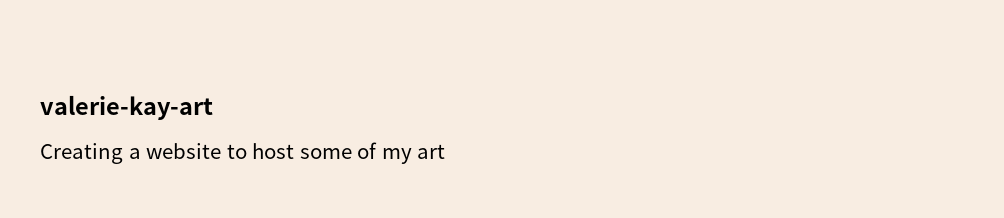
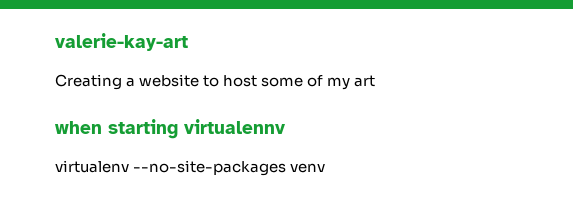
(446, 151) none -> [55,119,285,139] [55,160,326,176] // when starting virtualennv // virtualenv --no-site-packages venv

